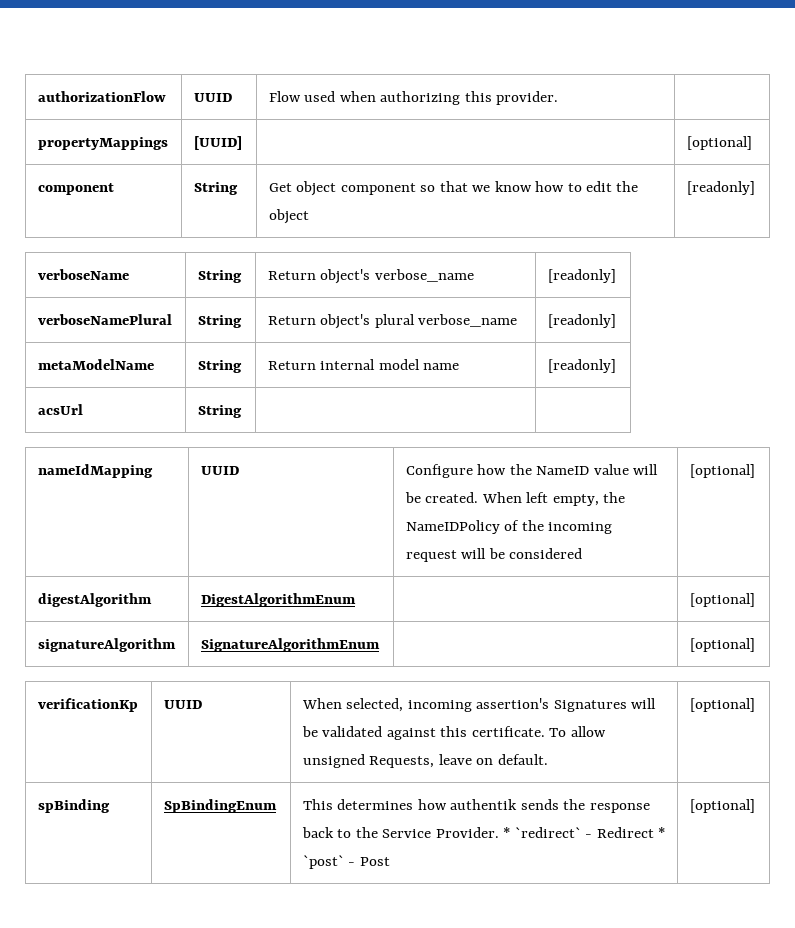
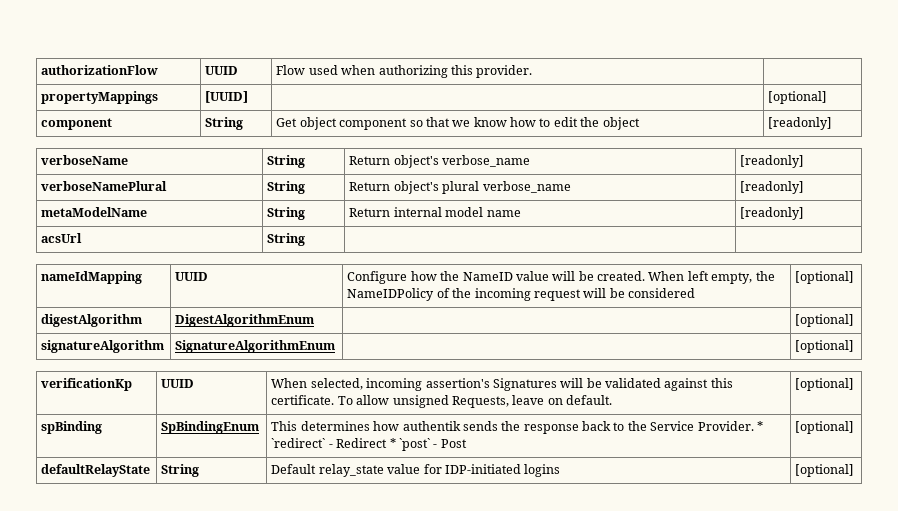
(755, 806) none -> [41,464,151,477] [161,464,200,477] [271,464,561,477] [795,464,855,477] // defaultRelayState | String | Default relay_state value for IDP-initiated logins | [optional]

